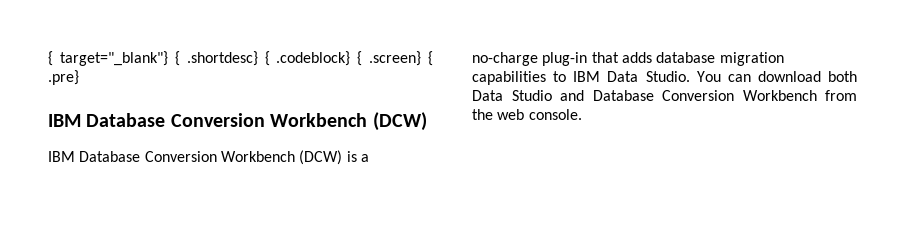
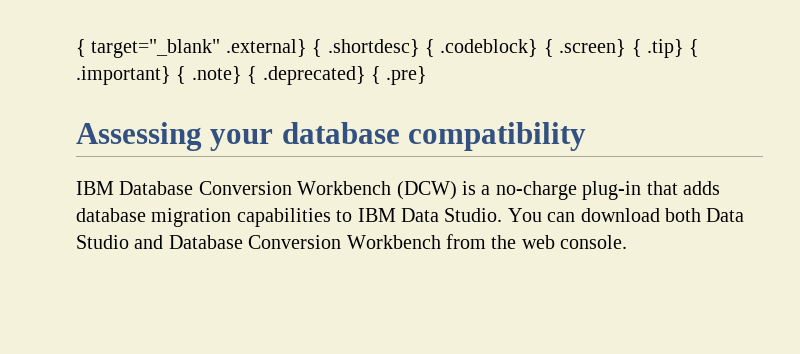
[48,51,168,66] { target="_blank"} -> [76,39,307,58] { target="_blank" .external}
[48,70,79,85] [48,112,427,131] .pre} // IBM Database Conversion Workbench (DCW) -> [646,39,700,58] [76,66,428,85] [76,122,587,151] .tip} { .important} { .note} { .deprecated} { .pre} // Assessing your database compatibility

